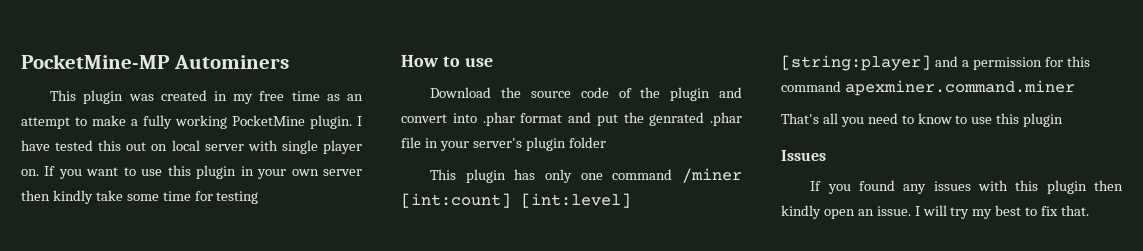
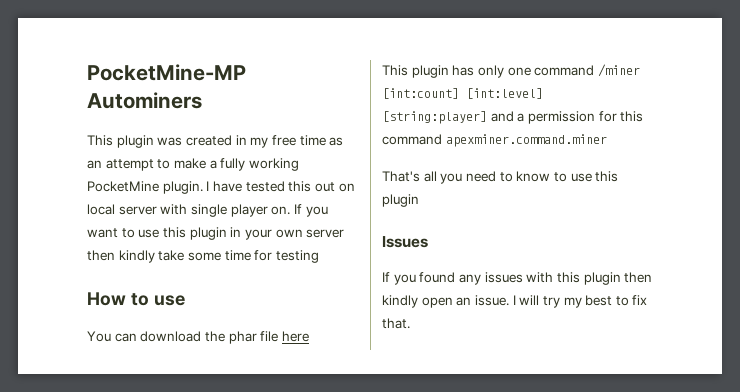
[430,87,742,101] [401,112,742,126] [401,137,606,151] Download the source code of the plugin and convert into .phar format and put the genrated .phar file in your server's plugin folder -> [87,331,309,344] You can download the phar file here

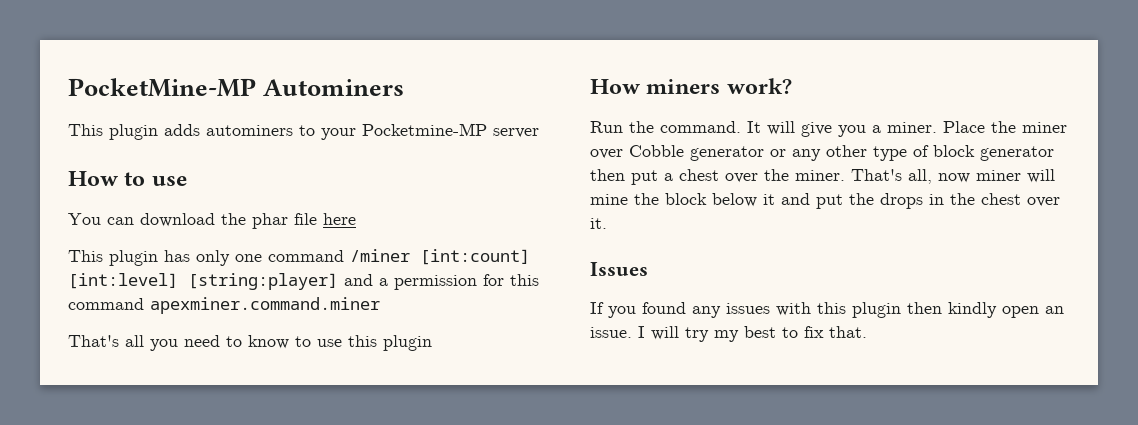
[157,135,344,148] [87,158,299,171] [87,181,355,194] [87,204,328,217] [87,227,345,240] [87,250,319,263] was created in my free time as an attempt to make a fully working PocketMine plugin. I have tested this out on local server with single player on. If you want to use this plugin in your own server then kindly take some time for testing -> [164,123,539,140] adds autominers to your Pocketmine-MP server
(419, 200) none -> [590,78,792,94] [590,121,1067,137] [590,145,1054,161] [590,169,1055,185] [590,193,1060,209] [590,218,607,229] // How miners work? // Run the command. It will give you a miner. Place the miner over Cobble generator or any other type of block generator then put a chest over the miner. That's all, now miner will mine the block below it and put the drops in the chest over it.

